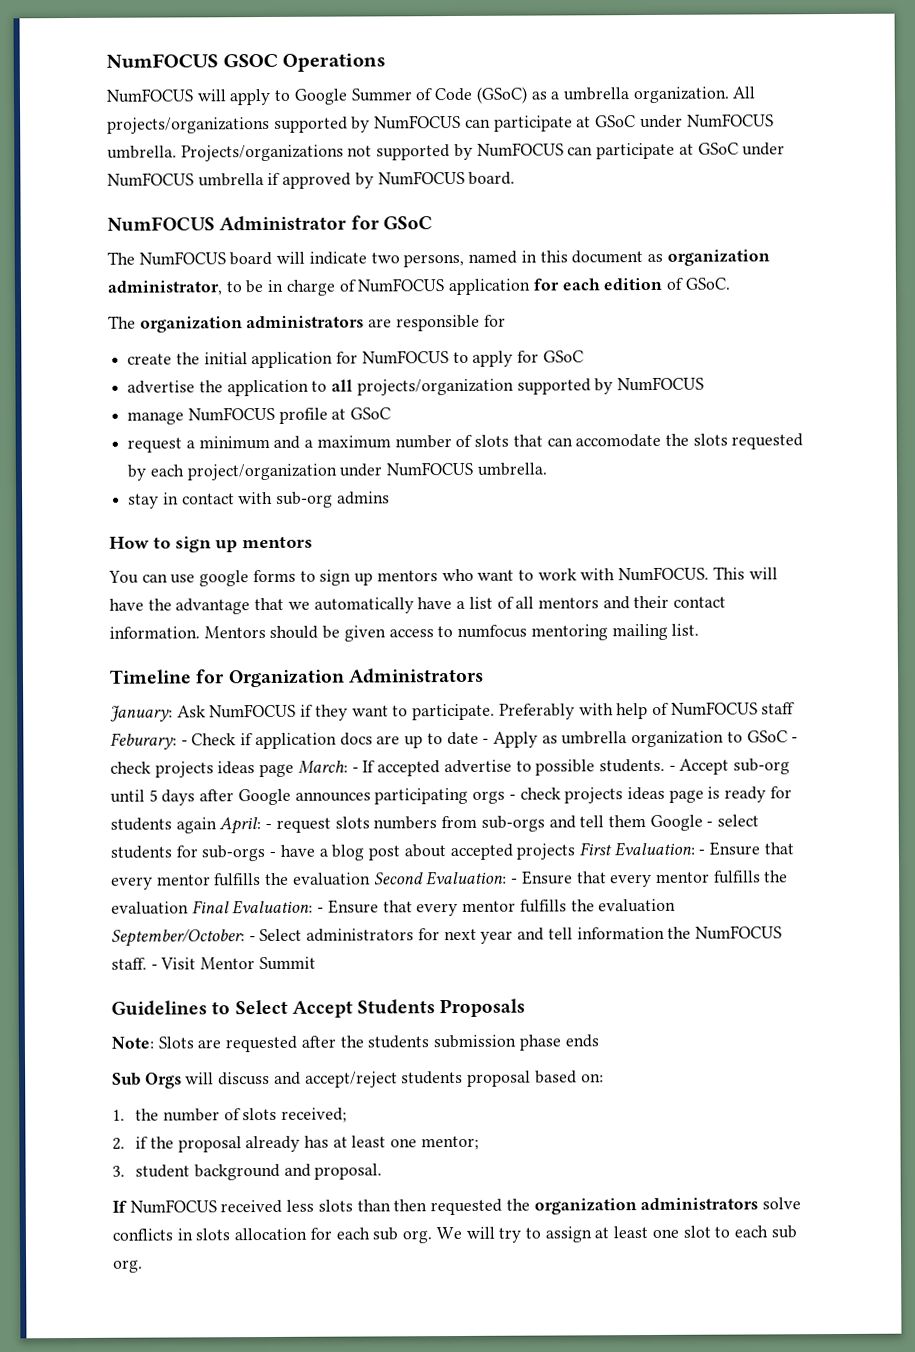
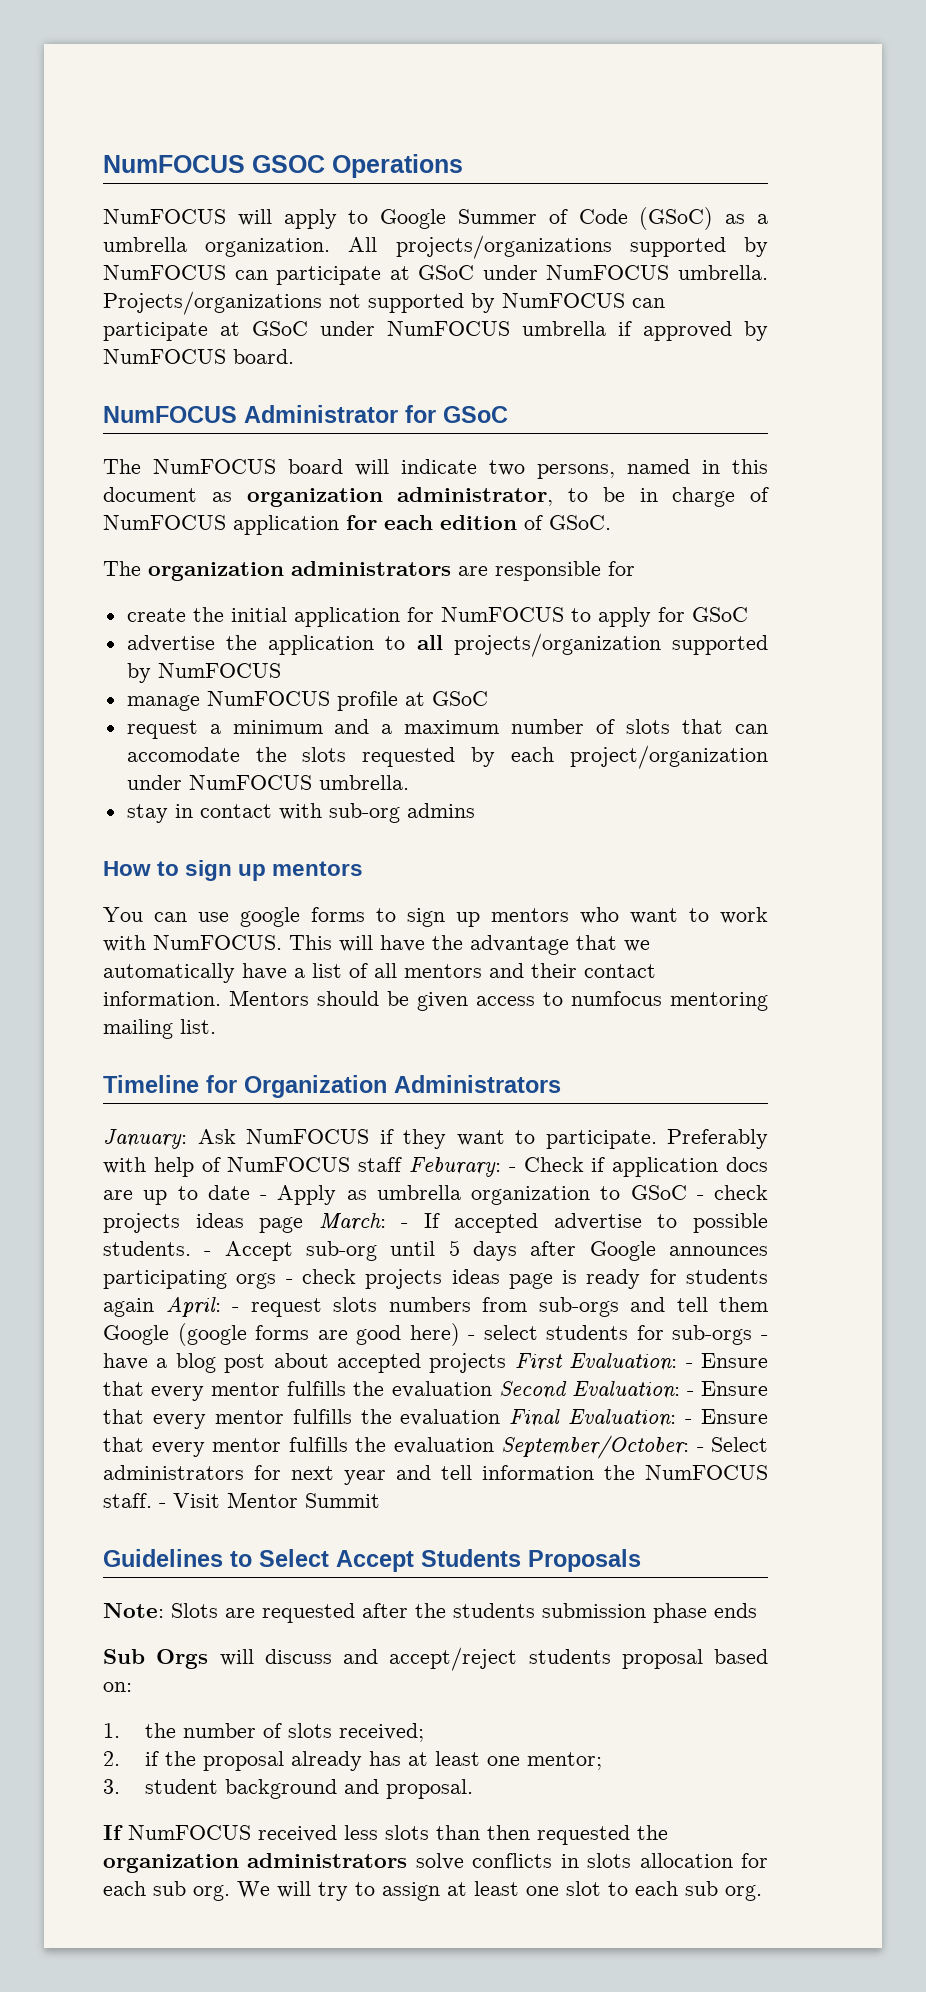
(703, 822) none -> [177,1323,460,1346] (google forms are good here)

